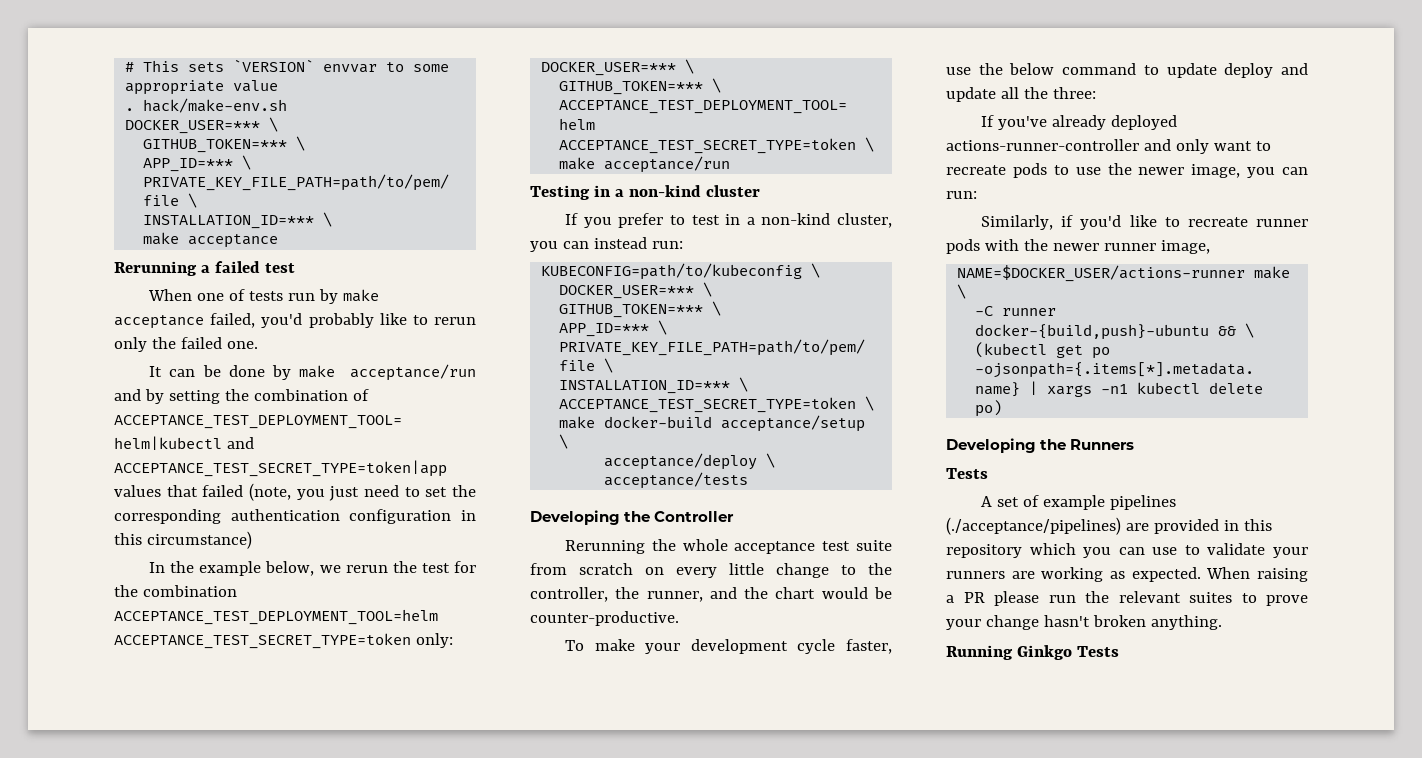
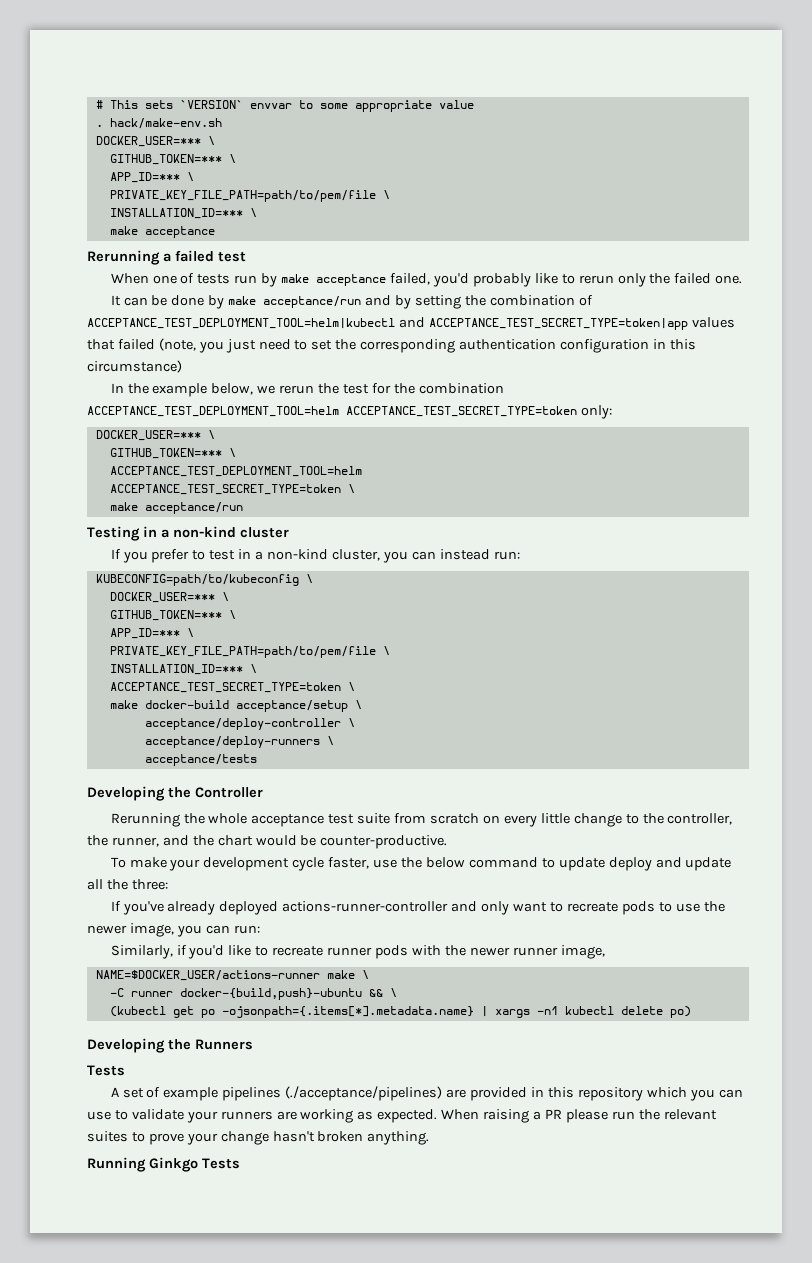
[604,453,758,470] acceptance/deploy -> [144,718,355,730] [144,736,320,748] acceptance/deploy-controller \ // acceptance/deploy-runners

